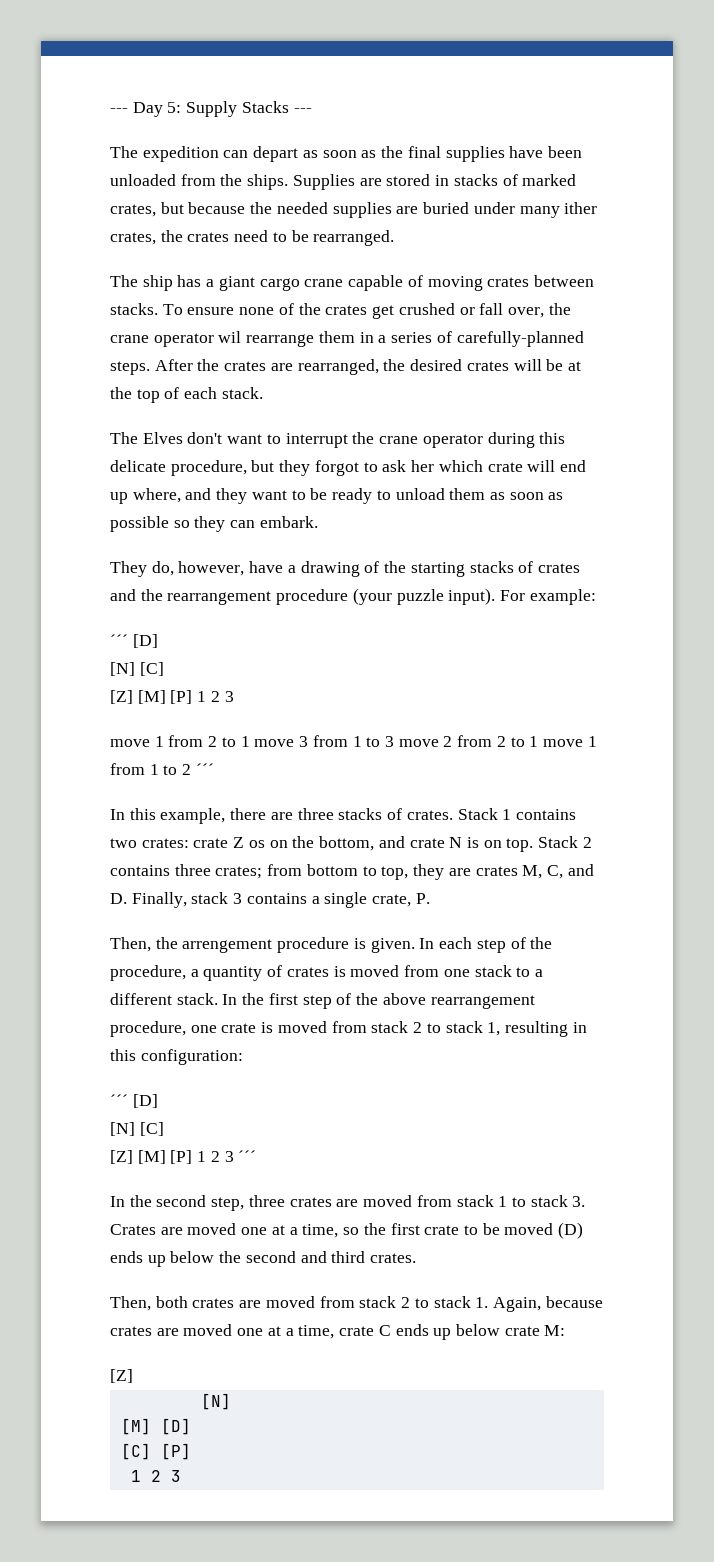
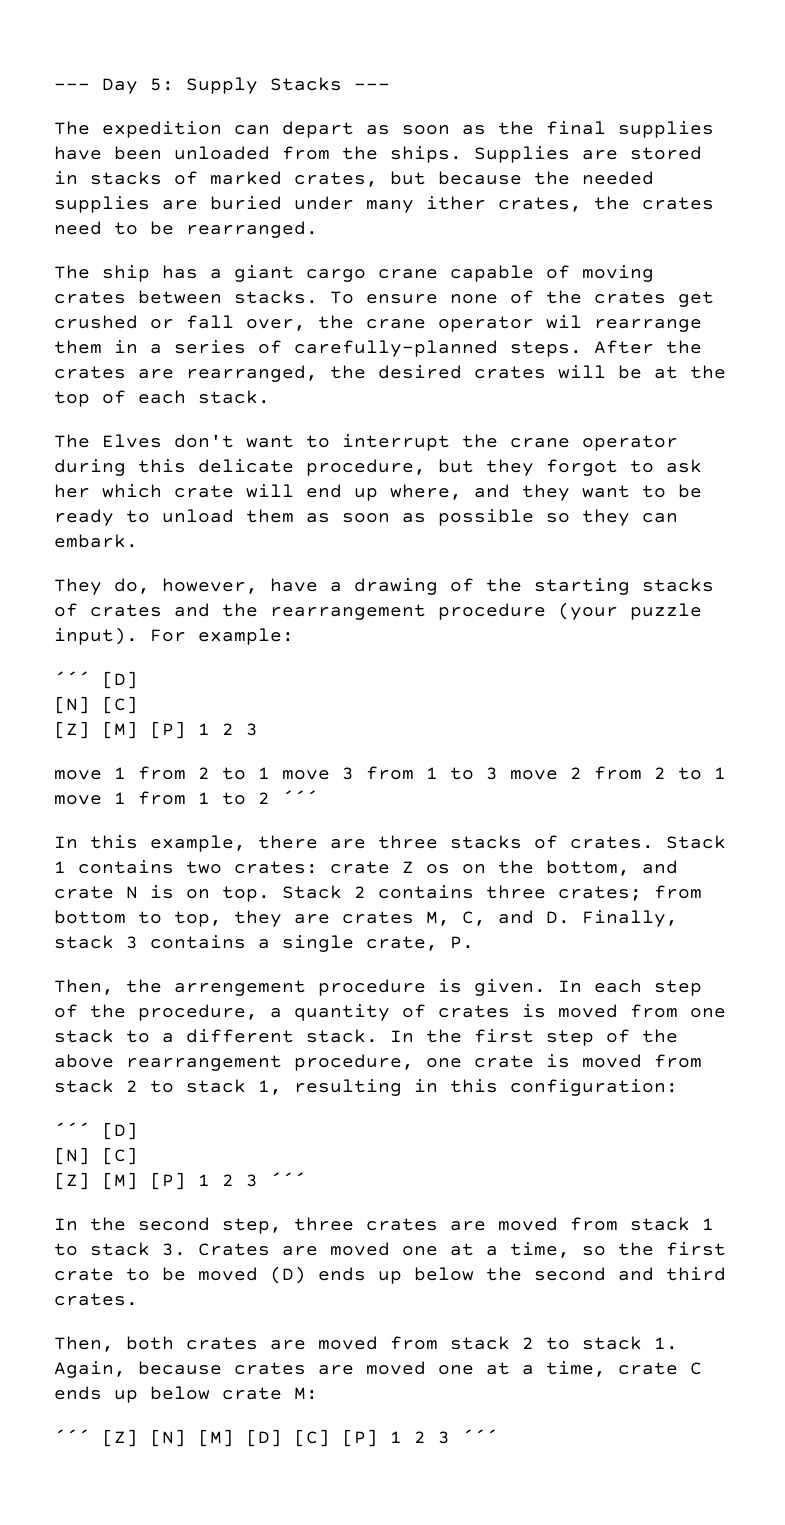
[110,1369,133,1383] [200,1393,231,1410] [Z] // [N] // -> [54,1429,186,1447] ´´´ [Z] [N]
(191, 1426) // -> (282, 1438) none
[130,1470,181,1482] // 1 2 3 -> [390,1429,498,1444] 1 2 3 ´´´

